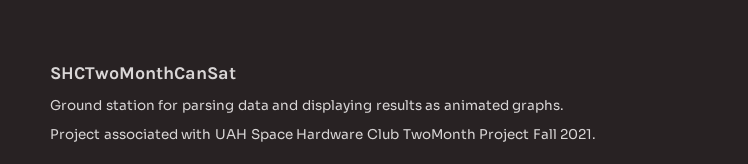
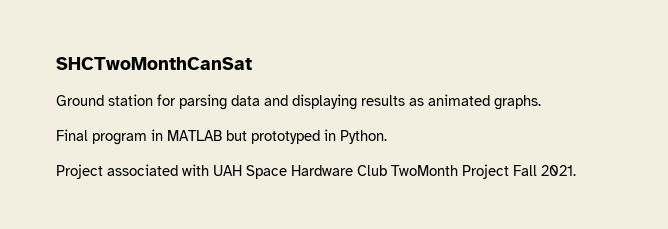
(565, 106) none -> [56,129,387,145] // Final program in MATLAB but prototyped in Python.

